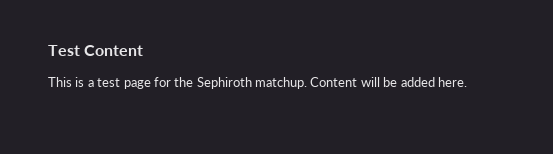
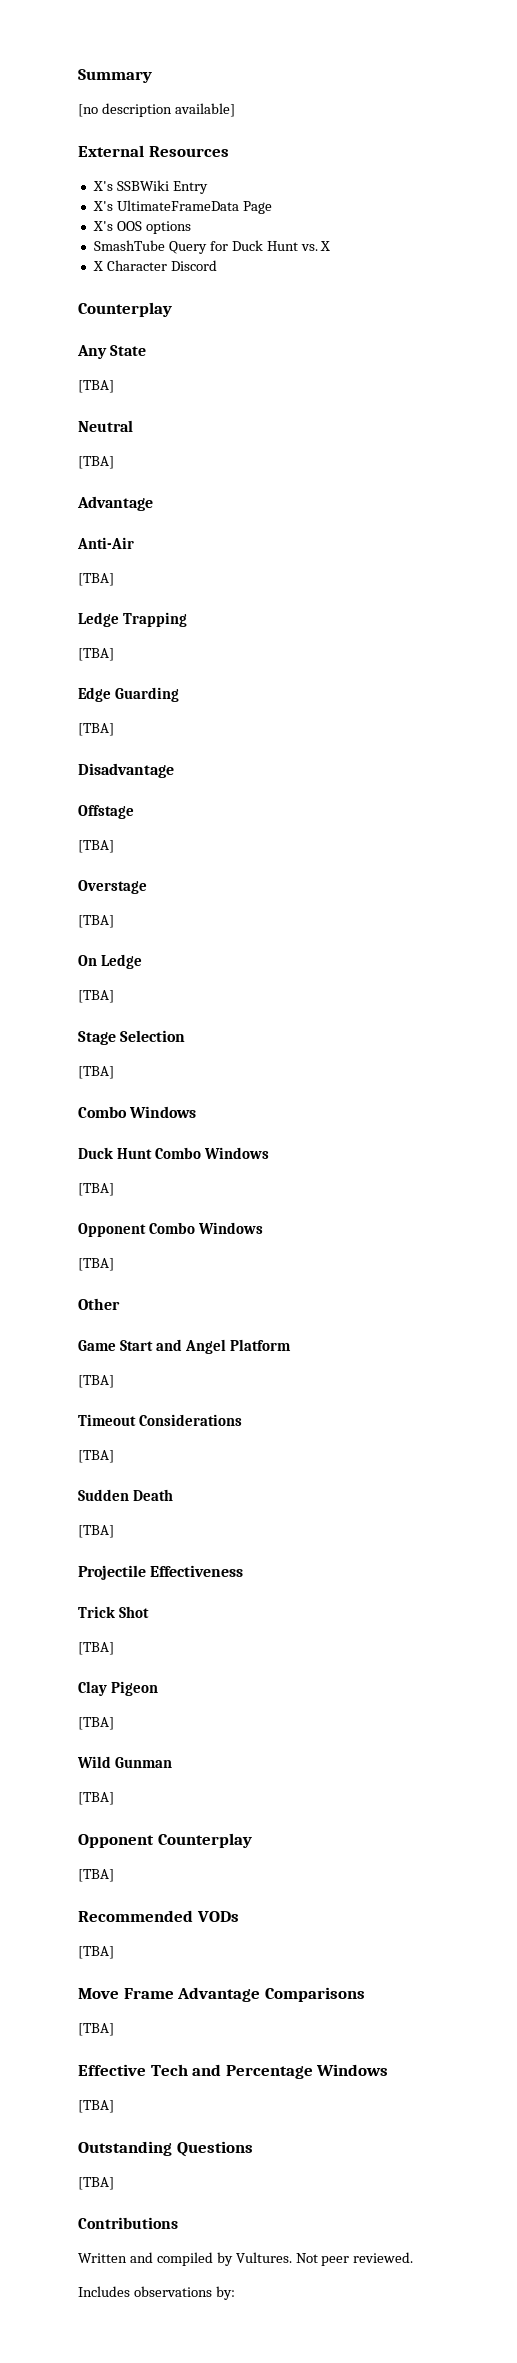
[48,45,144,56] [48,77,467,89] Test Content // This is a test page for the Sephiroth matchup. Content will be added here. -> [78,69,152,83] [78,103,235,117] [78,145,229,157] [92,180,208,194] [92,200,272,214] [92,221,191,234] [93,240,331,254] [92,260,217,271] [78,302,172,317] [77,345,147,359] [78,380,114,393] [78,420,133,432] [78,456,114,469] [77,496,153,511] [77,537,134,549] [78,573,114,586] [78,612,187,627] [78,648,114,661] [78,687,179,702] [78,723,114,736] [78,763,174,778] [78,805,134,819] [78,840,114,853] [78,880,147,894] [78,915,114,928] [78,954,142,969] [78,990,114,1003] [78,1030,186,1045] [78,1066,114,1079] [78,1106,197,1118] [78,1147,269,1159] [78,1183,114,1196] [78,1222,263,1237] [78,1258,114,1271] [78,1298,120,1310] [78,1339,291,1354] [78,1375,114,1388] [78,1414,242,1426] [78,1450,114,1463] [78,1489,173,1501] [78,1525,114,1538] [78,1565,244,1580] [78,1606,149,1618] [78,1642,114,1655] [78,1681,158,1696] [78,1717,114,1730] [77,1756,172,1768] [78,1792,114,1805] [78,1833,252,1848] [78,1869,114,1882] [78,1910,239,1922] [78,1946,114,1959] [78,1987,365,2002] [78,2023,114,2036] [78,2064,389,2079] [78,2100,114,2113] [78,2141,253,2157] [78,2177,114,2190] [78,2217,178,2229] [78,2252,414,2266] [78,2286,235,2300] Summary // [no description available] // External Resources // X's SSBWiki Entry // X's UltimateFrameData Page // X's OOS options // SmashTube Query for Duck Hunt vs. X // X Character Discord // Counterplay // Any State // [TBA] // Neutral // [TBA] // Advantage // Anti-Air // [TBA] // Ledge Trapping // [TBA] // Edge Guarding // [TBA] // Disadvantage // Offstage // [TBA] // Overstage // [TBA] // On Ledge // [TBA] // Stage Selection // [TBA] // Combo Windows // Duck Hunt Combo Windows // [TBA] // Opponent Combo Windows // [TBA] // Other // Game Start and Angel Platform // [TBA] // Timeout Considerations // [TBA] // Sudden Death // [TBA] // Projectile Effectiveness // Trick Shot // [TBA] // Clay Pigeon // [TBA] // Wild Gunman // [TBA] // Opponent Counterplay // [TBA] // Recommended VODs // [TBA] // Move Frame Advantage Comparisons // [TBA] // Effective Tech and Percentage Windows // [TBA] // Outstanding Questions // [TBA] // Contributions // Written and compiled by Vultures. Not peer reviewed. // Includes observations by:

